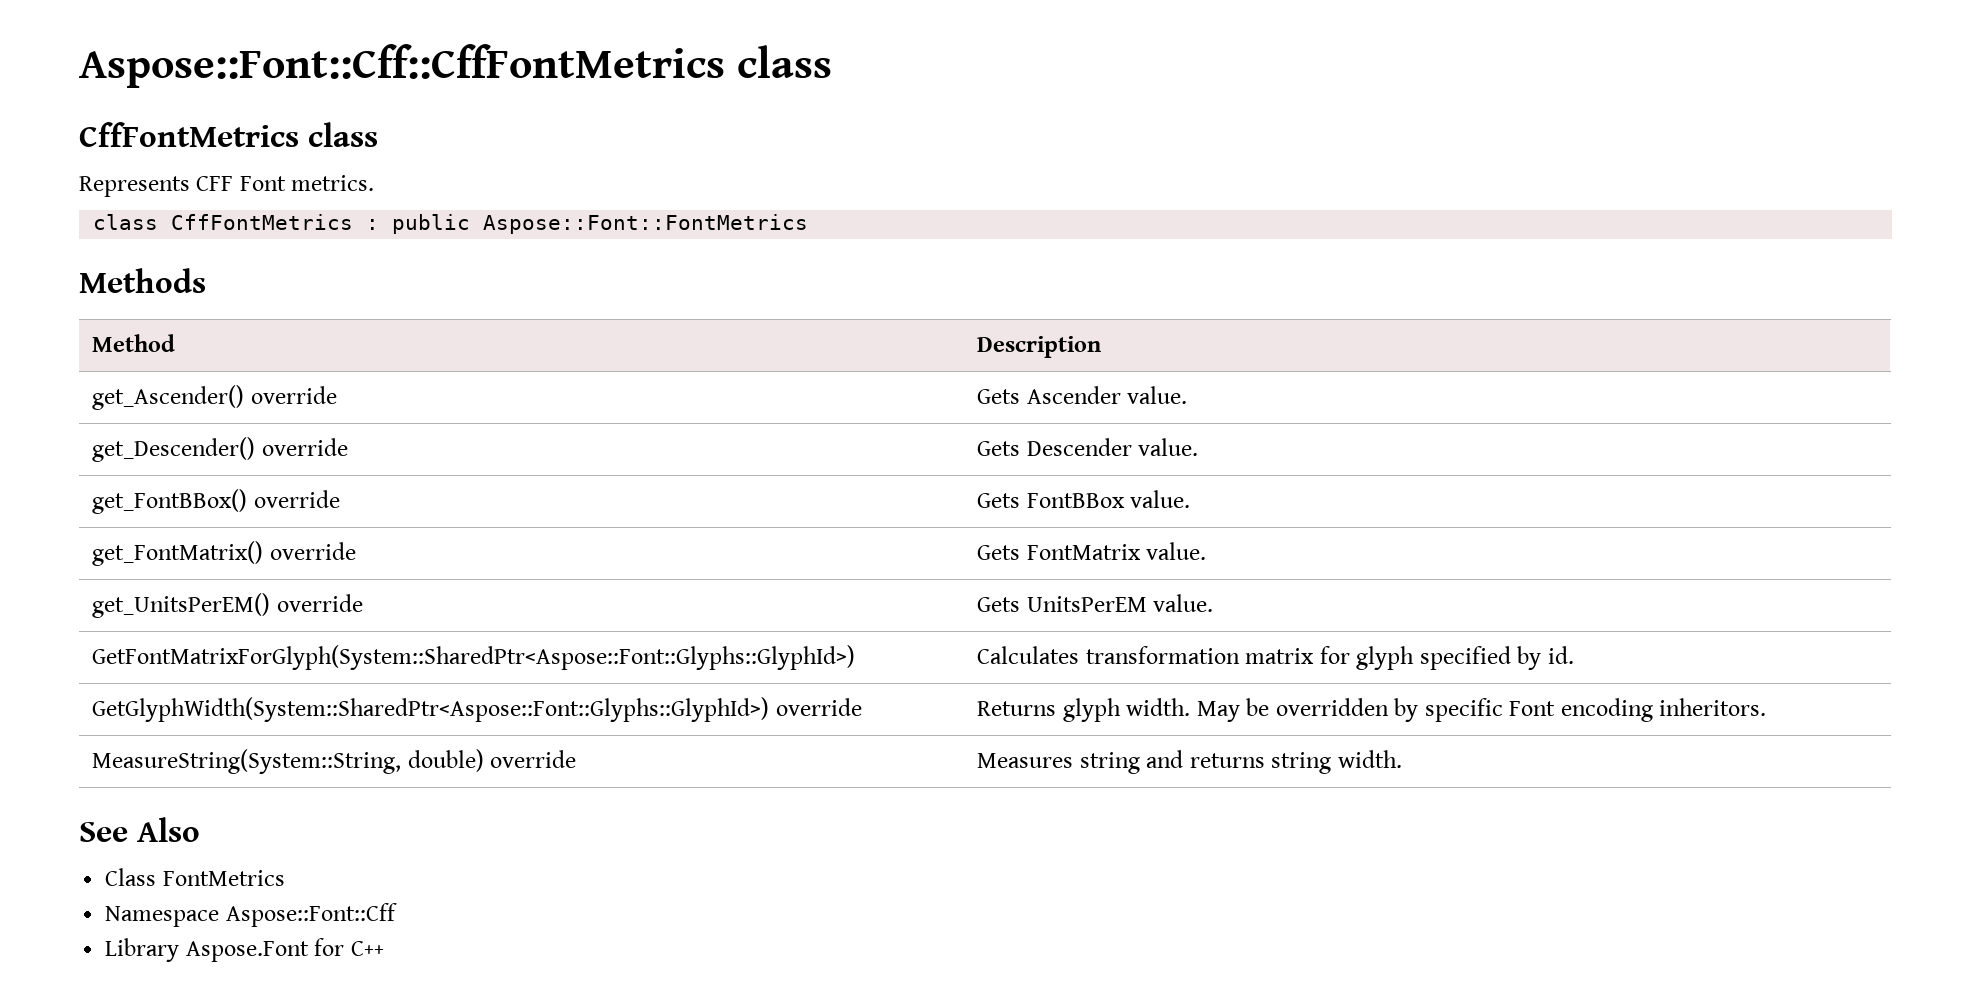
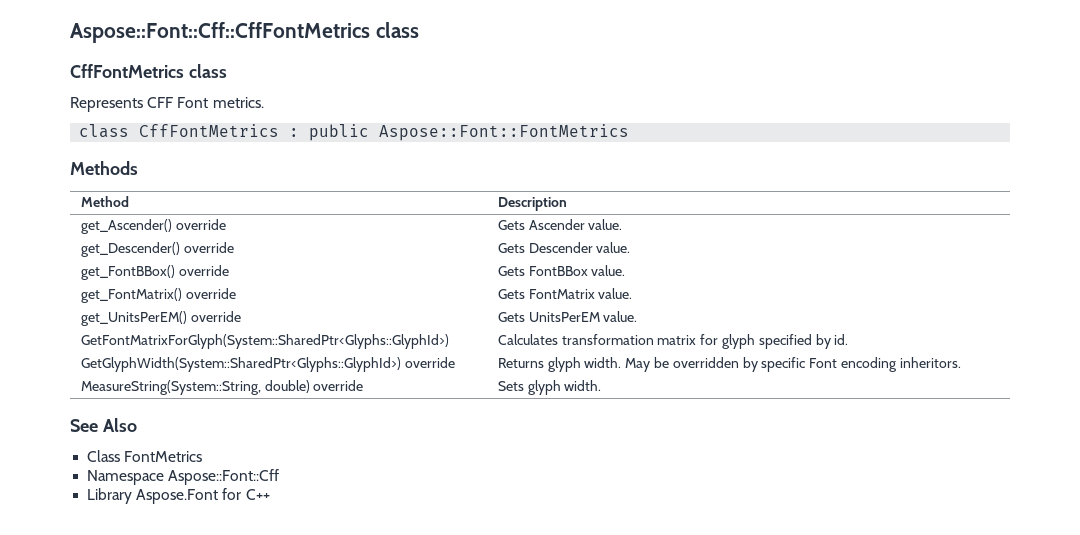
[92,645,856,670] GetFontMatrixForGlyph(System::SharedPtr<Aspose::Font::Glyphs::GlyphId>) -> [80,334,449,349] GetFontMatrixForGlyph(System::SharedPtr<Glyphs::GlyphId>)
[92,697,770,722] GetGlyphWidth(System::SharedPtr<Aspose::Font::Glyphs::GlyphId>) -> [80,357,401,372] GetGlyphWidth(System::SharedPtr<Glyphs::GlyphId>)
[977,750,1332,774] Measures string and returns string -> [497,380,561,395] Sets glyph

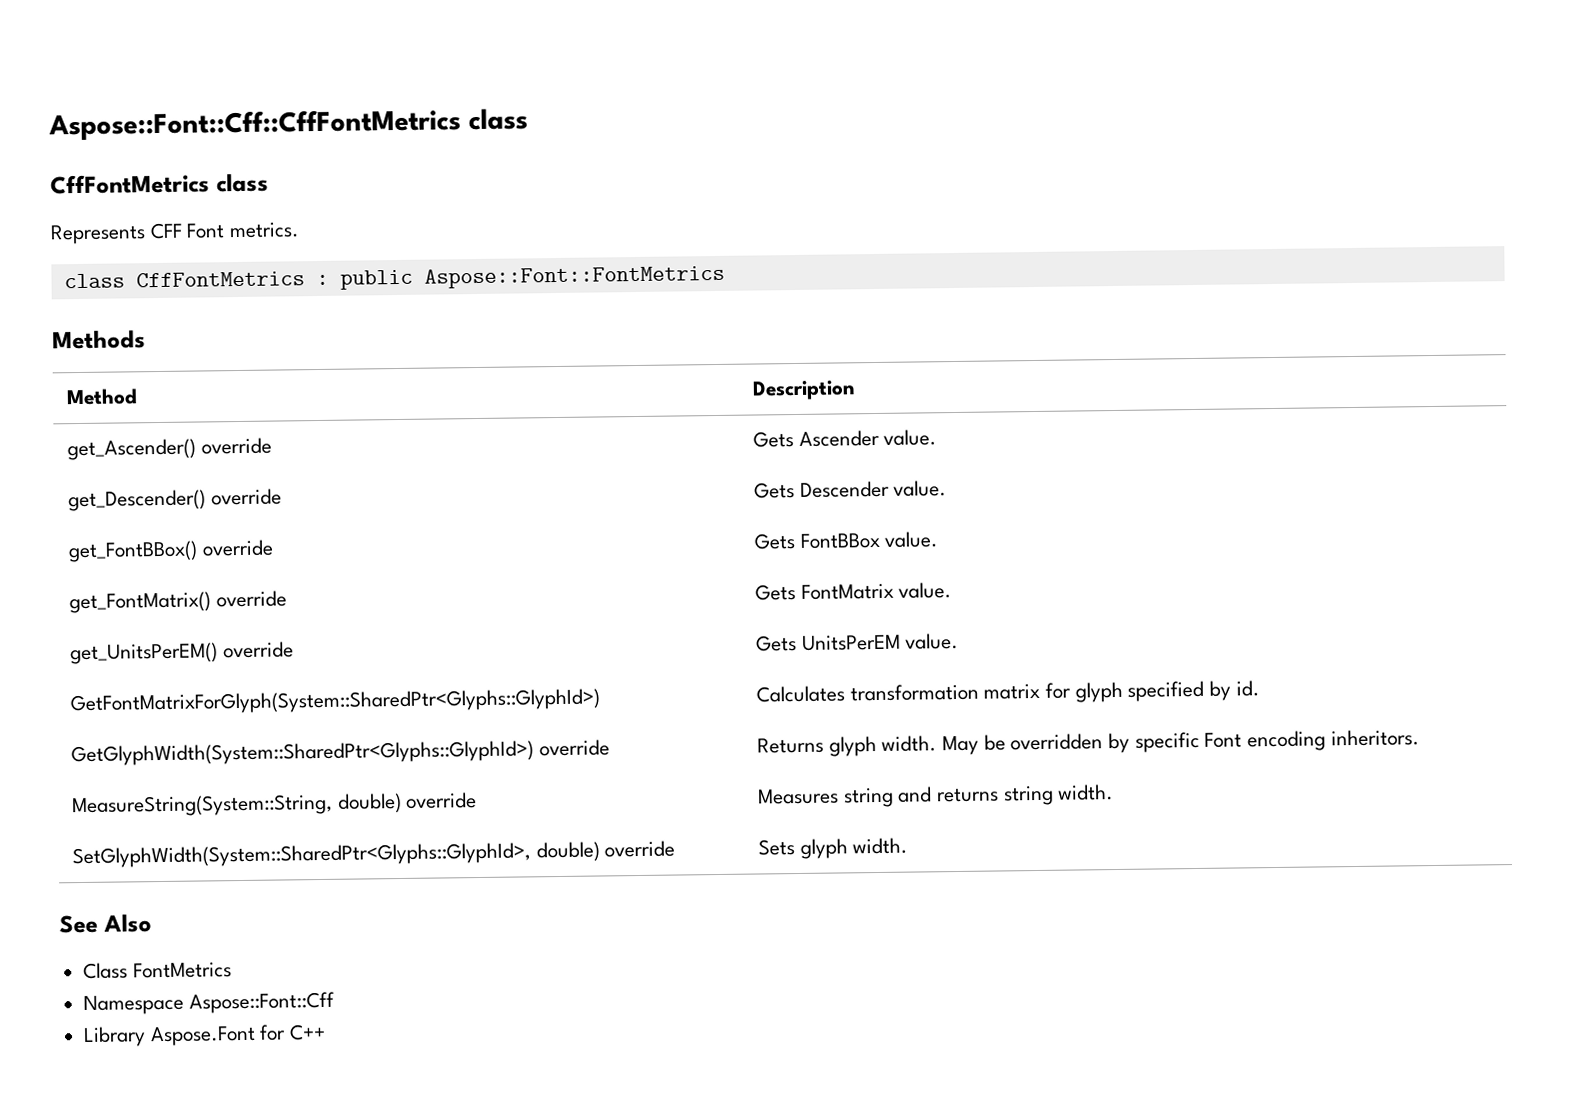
(364, 385) none -> [756,784,1115,808] [71,840,676,869] | Measures string and returns string width. // SetGlyphWidth(System::SharedPtr<Glyphs::GlyphId>, double) override

